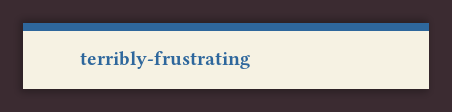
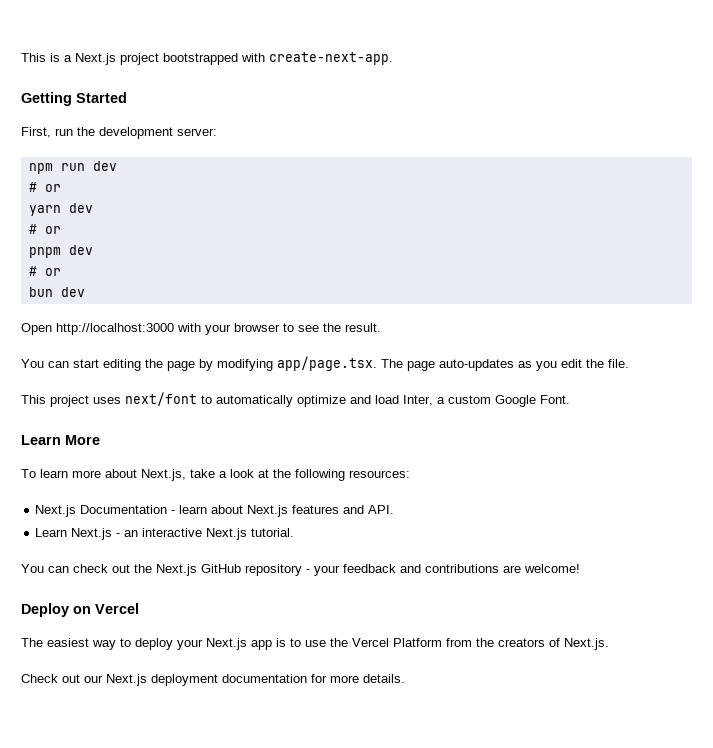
[80,51,250,69] terribly-frustrating -> [21,52,393,65] [21,92,127,106] [21,127,217,139] [28,161,117,174] [28,182,61,192] [28,203,93,216] [28,224,61,234] [28,245,93,258] [28,266,61,276] [28,287,85,297] [21,323,381,335] [21,356,629,371] [21,392,570,407] [21,435,100,445] [21,469,410,481] [35,505,395,517] [35,528,295,540] [21,564,580,576] [21,603,139,617] [21,638,609,650] [21,674,405,686] This is a Next.js project bootstrapped with create-next-app. // Getting Started // First, run the development server: // npm run dev // # or // yarn dev // # or // pnpm dev // # or // bun dev // Open http://localhost:3000 with your browser to see the result. // You can start editing the page by modifying app/page.tsx. The page auto-updates as you edit the file. // This project uses next/font to automatically optimize and load Inter, a custom Google Font. // Learn More // To learn more about Next.js, take a look at the following resources: // Next.js Documentation - learn about Next.js features and API. // Learn Next.js - an interactive Next.js tutorial. // You can check out the Next.js GitHub repository - your feedback and contributions are welcome! // Deploy on Vercel // The easiest way to deploy your Next.js app is to use the Vercel Platform from the creators of Next.js. // Check out our Next.js deployment documentation for more details.

